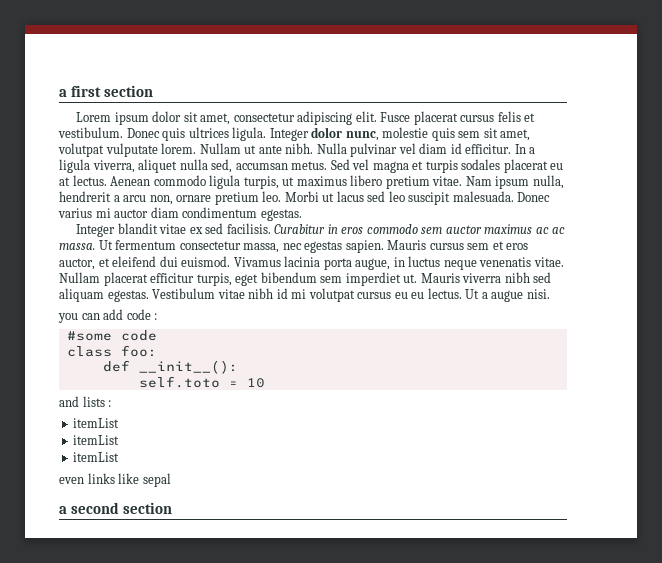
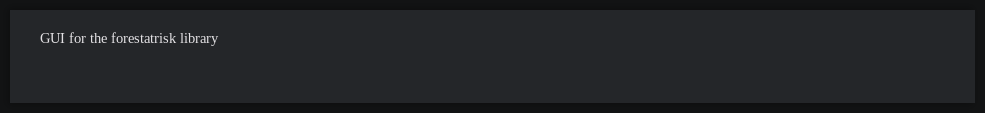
[59,85,153,97] [76,111,536,125] [58,127,531,141] [58,143,536,157] [59,159,564,173] [59,175,564,189] [59,191,551,205] [58,207,302,221] [76,223,566,237] [59,240,529,253] [59,256,564,270] [59,272,552,286] [59,288,550,302] [58,309,158,323] [66,330,157,341] [66,345,157,357] [102,360,238,374] [138,376,265,388] [59,396,112,407] [73,418,120,428] [73,435,120,445] [73,452,120,462] [59,473,171,487] [59,502,172,514] a first section // Lorem ipsum dolor sit amet, consectetur adipiscing elit. Fusce placerat cursus felis et vestibulum. Donec quis ultrices ligula. Integer dolor nunc, molestie quis sem sit amet, volutpat vulputate lorem. Nullam ut ante nibh. Nulla pulvinar vel diam id efficitur. In a ligula viverra, aliquet nulla sed, accumsan metus. Sed vel magna et turpis sodales placerat eu at lectus. Aenean commodo ligula turpis, ut maximus libero pretium vitae. Nam ipsum nulla, hendrerit a arcu non, ornare pretium leo. Morbi ut lacus sed leo suscipit malesuada. Donec varius mi auctor diam condimentum egestas. // Integer blandit vitae ex sed facilisis. Curabitur in eros commodo sem auctor maximus ac ac massa. Ut fermentum consectetur massa, nec egestas sapien. Mauris cursus sem et eros auctor, et eleifend dui euismod. Vivamus lacinia porta augue, in luctus neque venenatis vitae. Nullam placerat efficitur turpis, eget bibendum sem imperdiet ut. Mauris viverra nibh sed aliquam egestas. Vestibulum vitae nibh id mi volutpat cursus eu eu lectus. Ut a augue nisi. // you can add code : // #some code // class foo: // def __init__(): // self.toto = 10 // and lists : // itemList // itemList // itemList // even links like sepal // a second section -> [40,32,219,46] GUI for the forestatrisk library

